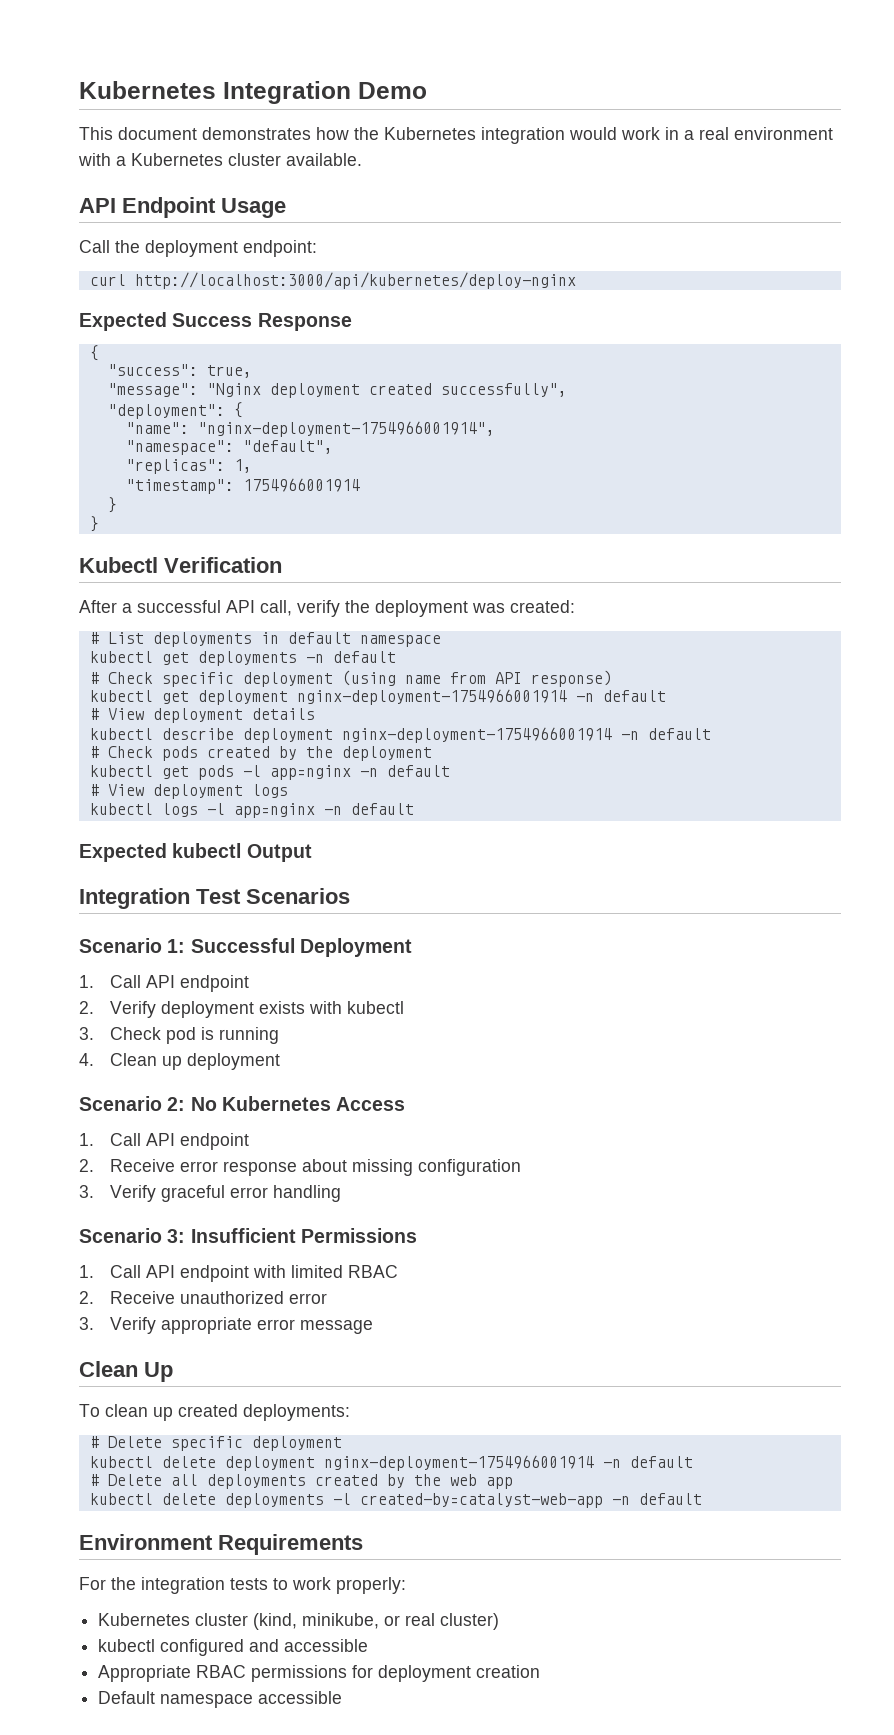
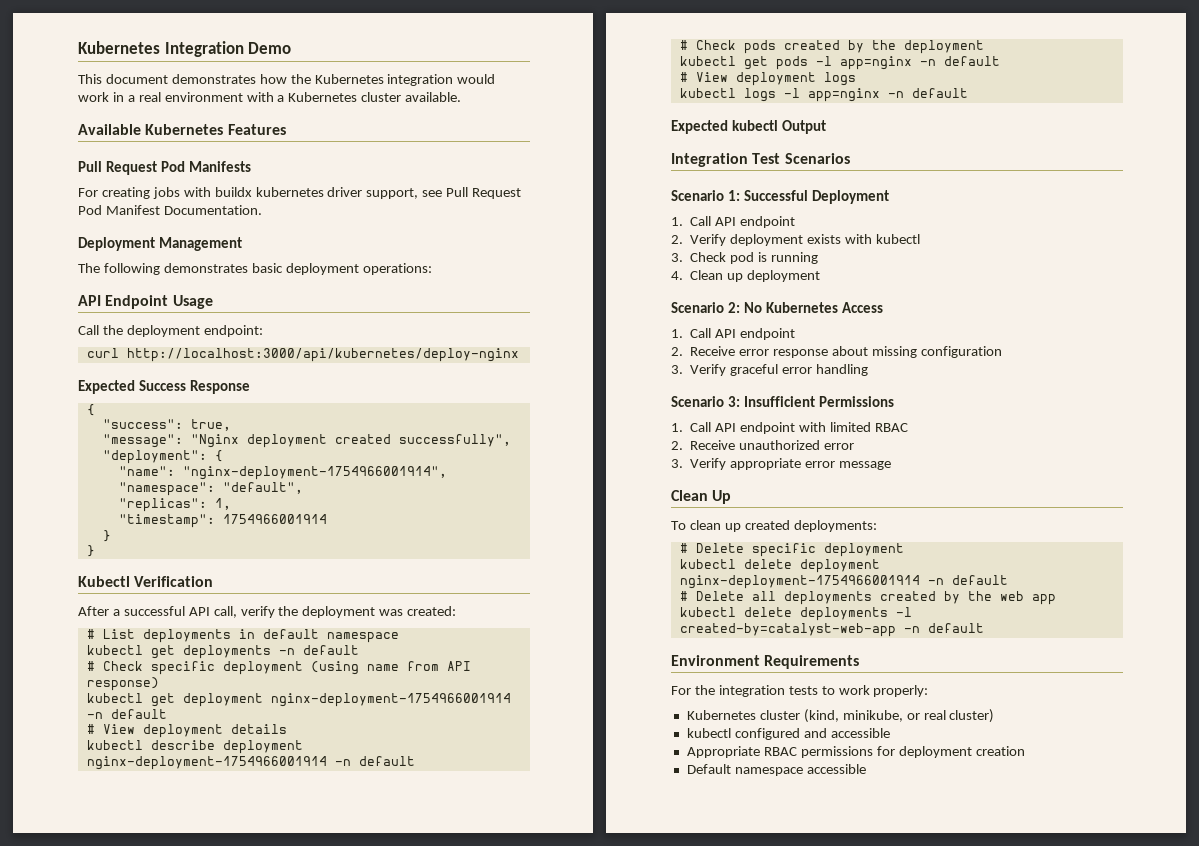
(362, 159) none -> [78,124,286,135] [78,161,252,175] [78,187,522,199] [78,205,262,215] [78,237,243,251] [78,263,432,275] // Available Kubernetes Features // Pull Request Pod Manifests // For creating jobs with buildx kubernetes driver support, see Pull Request Pod Manifest Documentation. // Deployment Management // The following demonstrates basic deployment operations:

